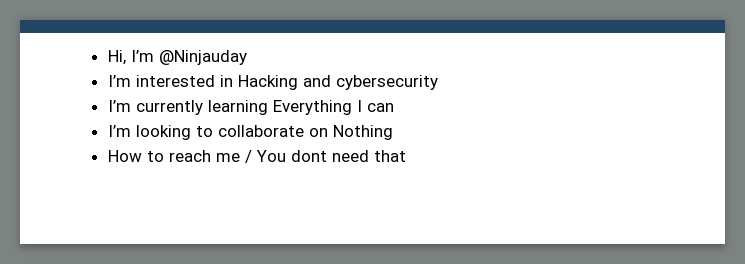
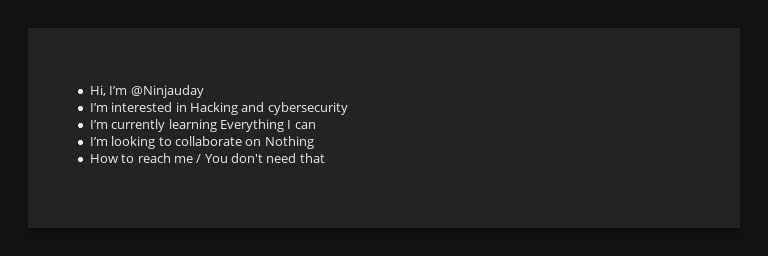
[290,150,327,162] dont -> [231,153,263,163] don't

